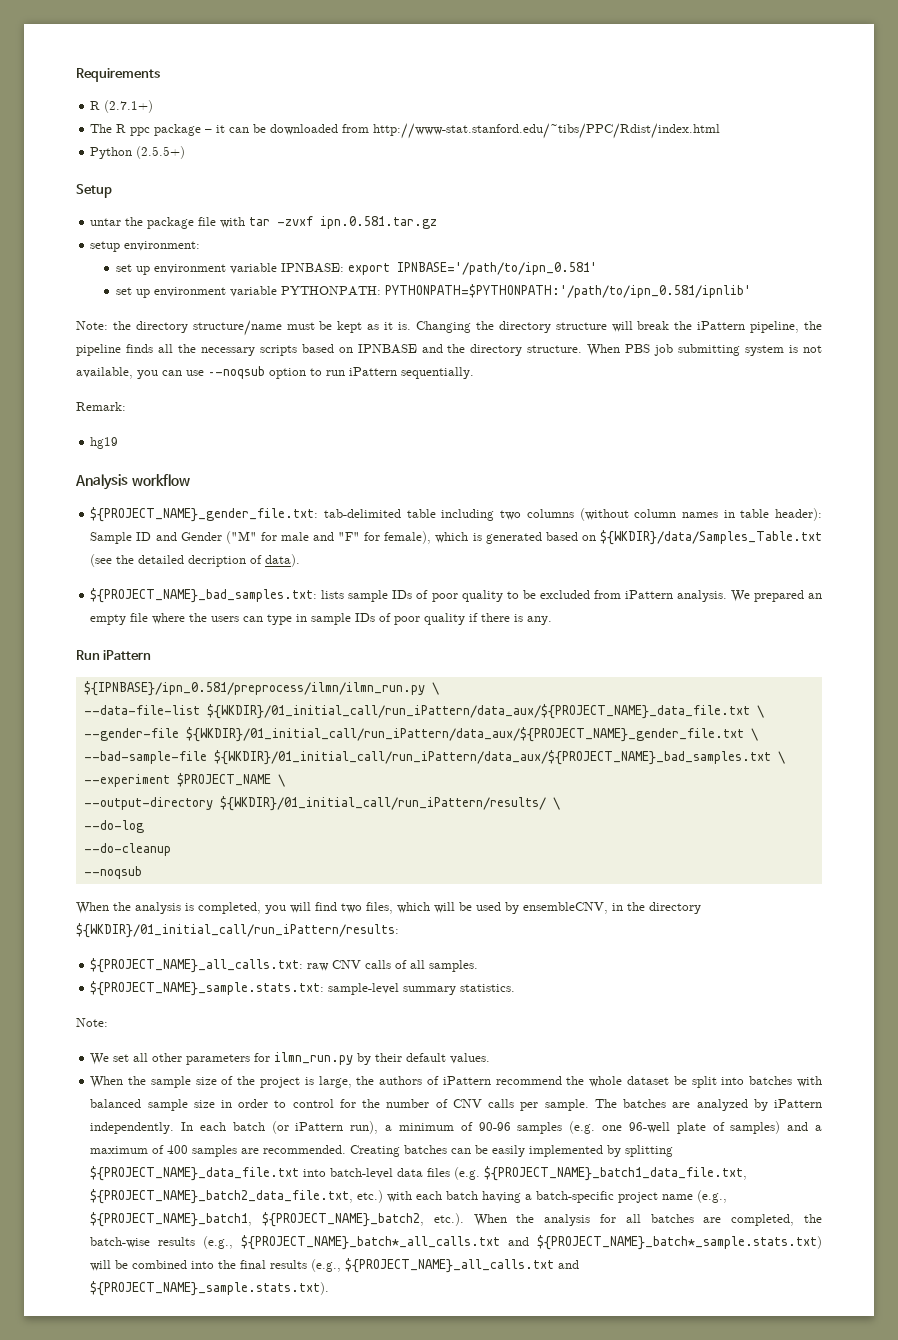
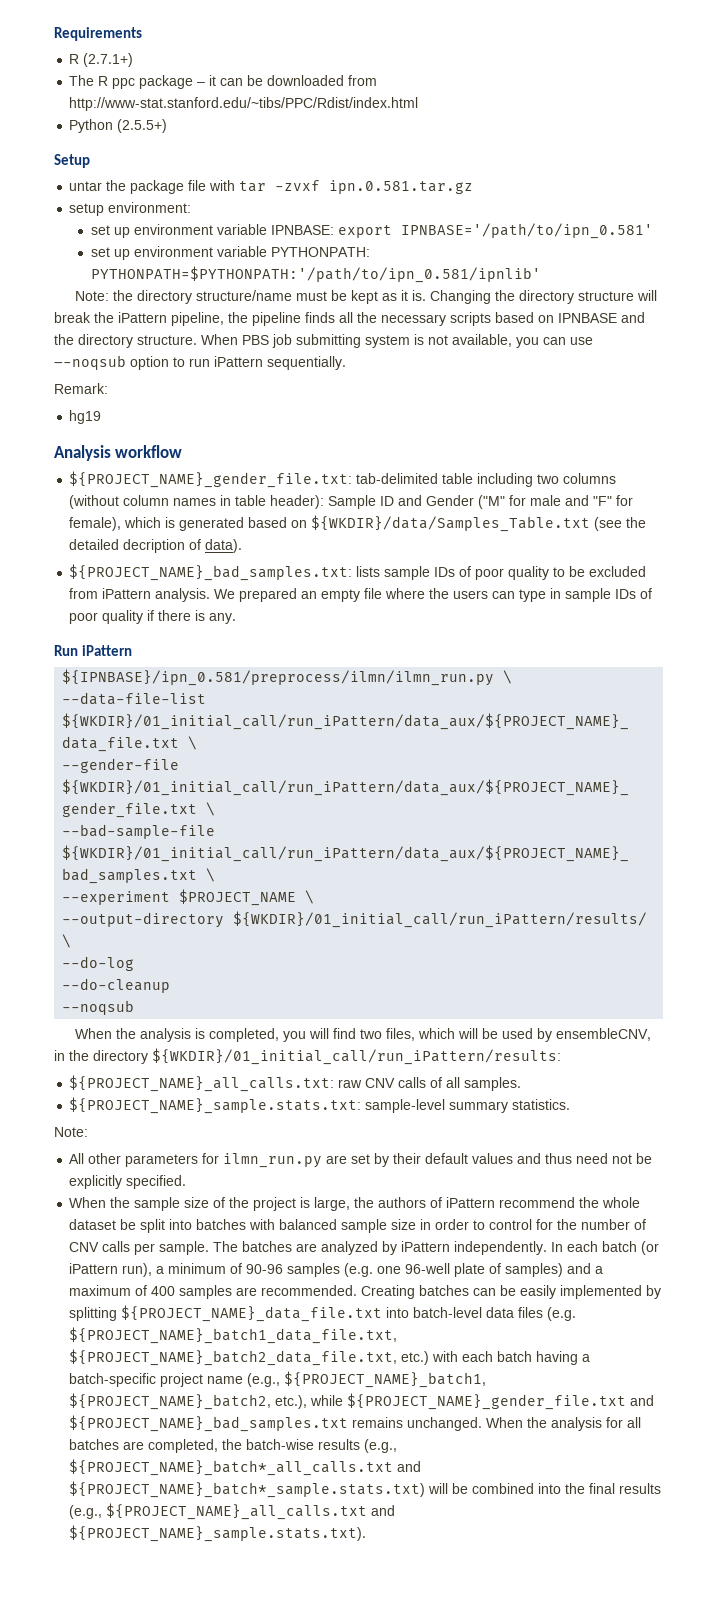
[90,1053,149,1065] We set all -> [69,1153,85,1164] All
(354, 1058) none -> [326,1154,371,1164] are set
[450,1053,491,1064] values. -> [472,1153,653,1164] [69,1175,187,1189] values and thus need not be explicitly specified.
[433,1213,464,1226] etc.). -> [275,1393,655,1410] [69,1415,483,1432] etc.), while ${PROJECT_NAME}_gender_file.txt and ${PROJECT_NAME}_bad_samples.txt remains unchanged.

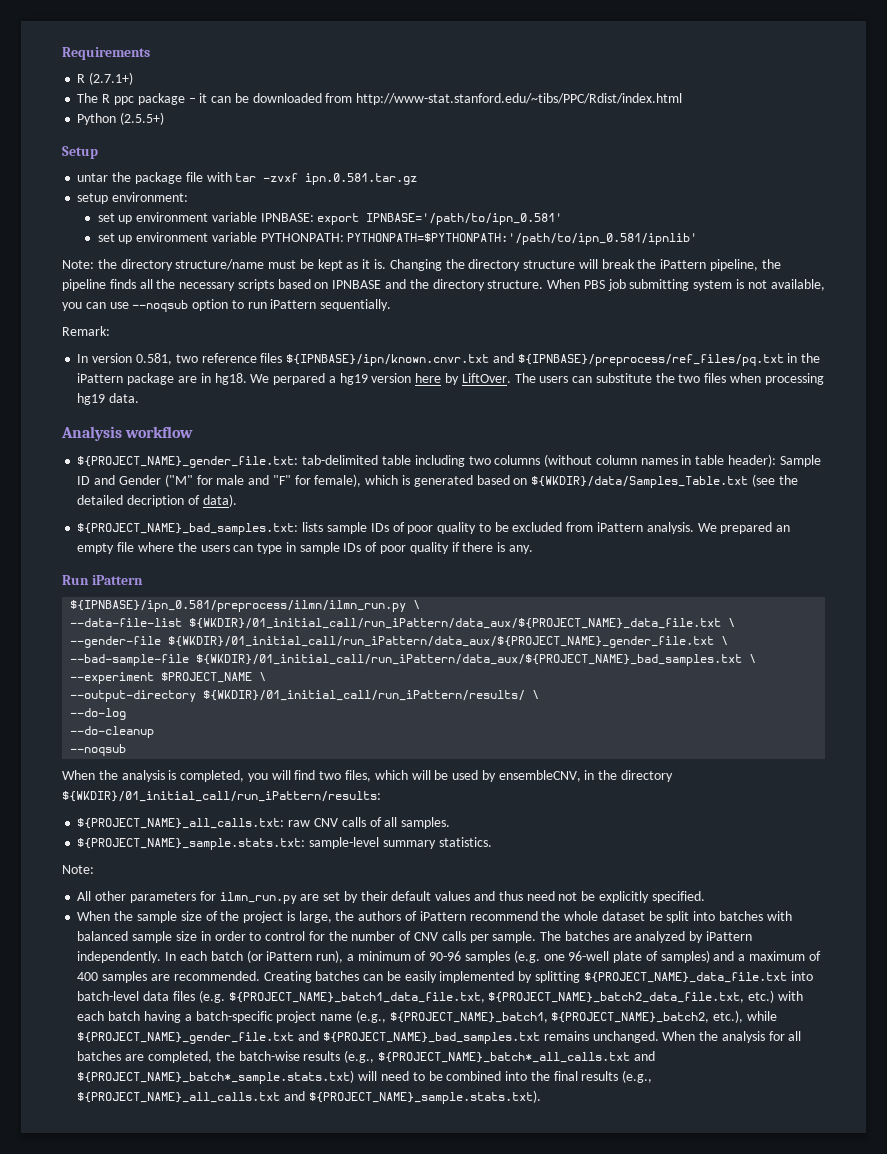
[69,410,102,424] hg19 -> [77,353,821,366] [77,373,824,385] [77,393,140,405] In version 0.581, two reference files ${IPNBASE}/ipn/known.cnvr.txt and ${IPNBASE}/preprocess/ref_files/pq.txt in the iPattern package are in hg18. We perpared a hg19 version here by LiftOver. The users can substitute the two files when processing hg19 data.
(449, 1488) none -> [380,1071,425,1081] need to

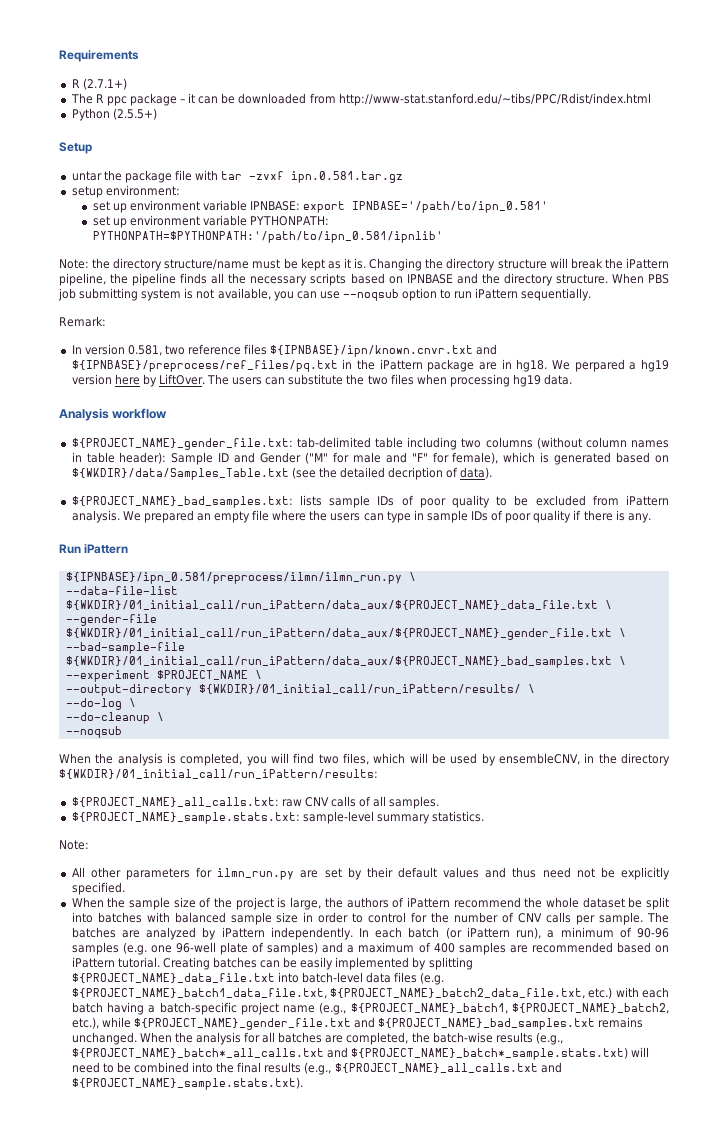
(127, 714) none -> [128,698,136,707] \
(155, 732) none -> [156,712,164,721] \
[173,971,260,981] recommended. -> [531,942,670,953] [71,957,160,968] recommended based on iPattern tutorial.

